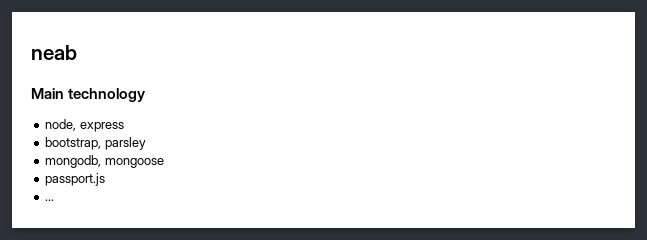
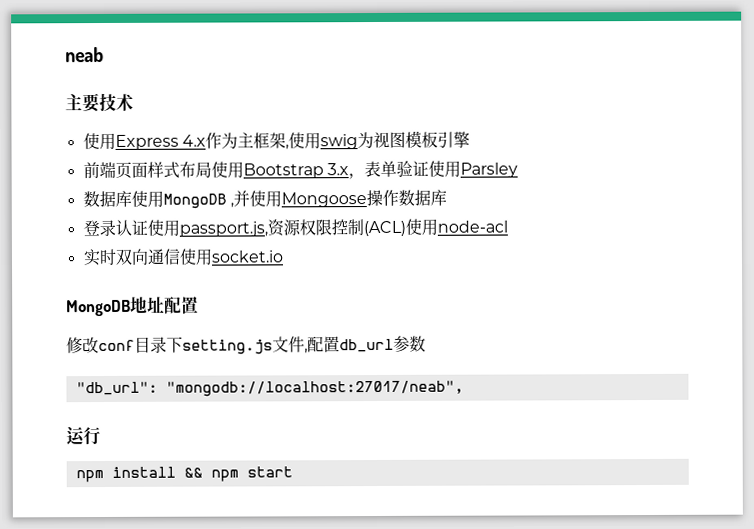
[31,88,146,102] [45,119,124,132] [45,137,146,150] [45,155,164,168] [45,173,106,186] [45,199,55,201] Main technology // node, express // bootstrap, parsley // mongodb, mongoose // passport.js // ... -> [65,92,134,113] [82,130,470,151] [82,160,518,180] [82,189,447,209] [82,218,508,237] [82,248,283,267] [66,296,199,317] [66,335,426,355] [75,380,464,397] [66,426,101,446] [75,466,293,483] 主要技术 // 使用Express 4.x作为主框架,使用swig为视图模板引擎 // 前端页面样式布局使用Bootstrap 3.x，表单验证使用Parsley // 数据库使用MongoDB ,并使用Mongoose操作数据库 // 登录认证使用passport.js,资源权限控制(ACL)使用node-acl // 实时双向通信使用socket.io // MongoDB地址配置 // 修改conf目录下setting.js文件,配置db_url参数 // "db_url": "mongodb://localhost:27017/neab", // 运行 // npm install && npm start

